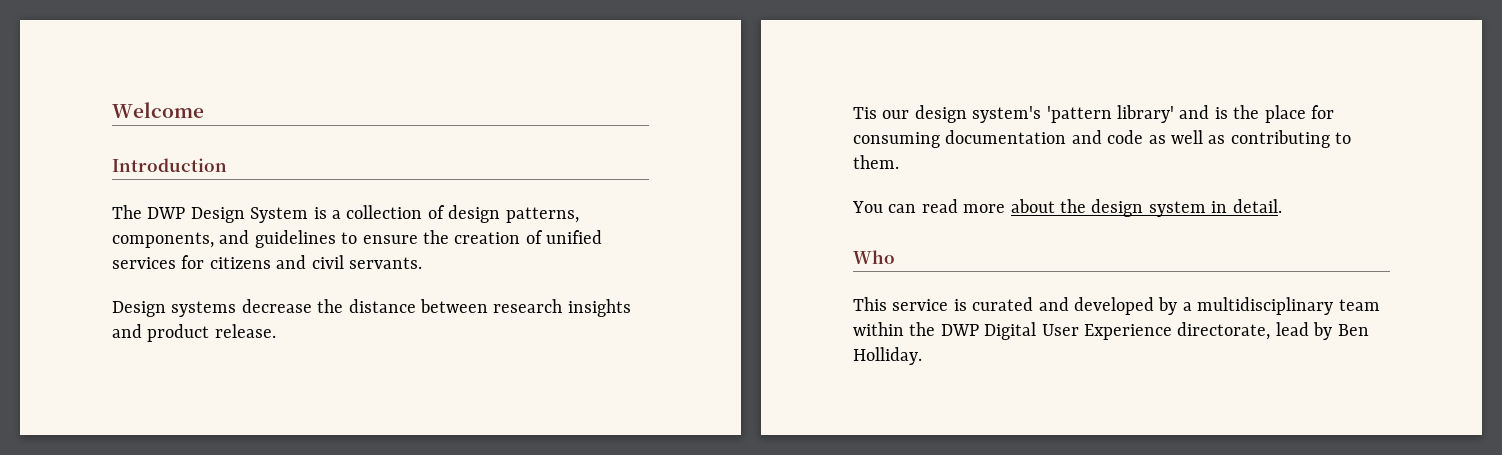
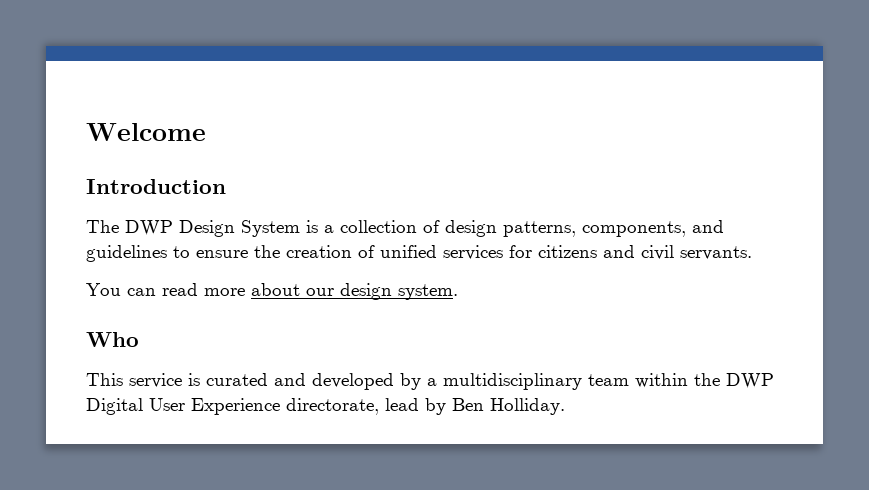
[112,299,631,317] [112,324,276,342] [853,105,1334,123] [853,130,1352,148] [853,155,899,169] // Design systems decrease the distance between research insights and product release. // Tis our design system's 'pattern library' and is the place for consuming documentation and code as well as contributing to them. -> (752, 253) none
[1060,199,1282,217] the design system in detail. -> [306,283,458,300] our design system.

